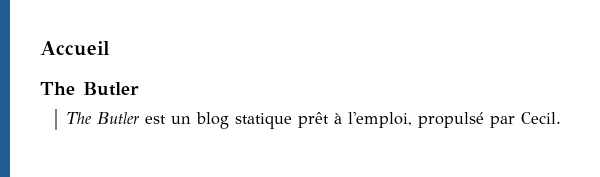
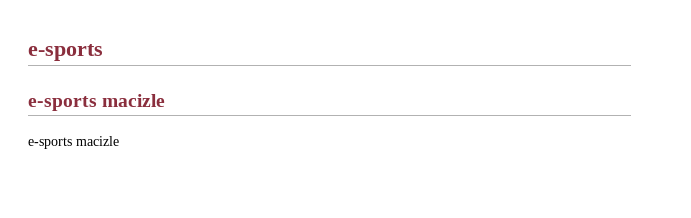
[40,41,110,56] [40,82,139,96] [66,112,562,129] Accueil // The Butler // The Butler est un blog statique prêt à l'emploi, propulsé par Cecil. -> [28,44,103,61] [28,94,166,111] [28,136,119,149] e-sports // e-sports macizle // e-sports macizle

